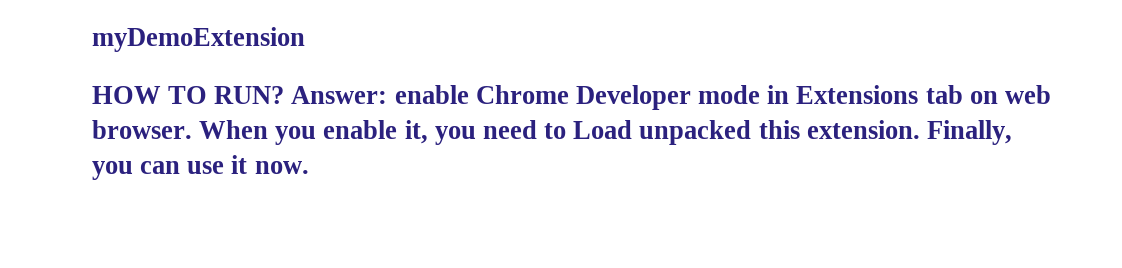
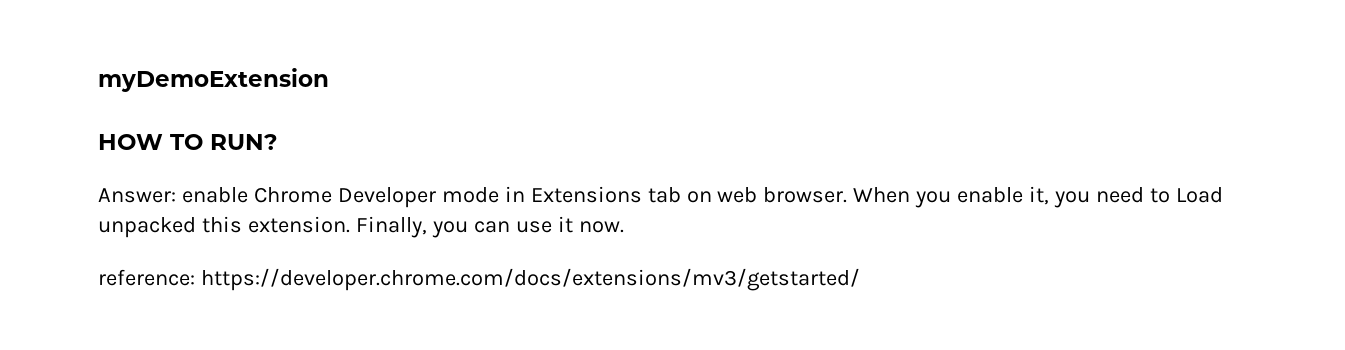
(285, 95) none -> (278, 142) //
(309, 167) none -> [98,268,860,291] // reference: https://developer.chrome.com/docs/extensions/mv3/getstarted/

